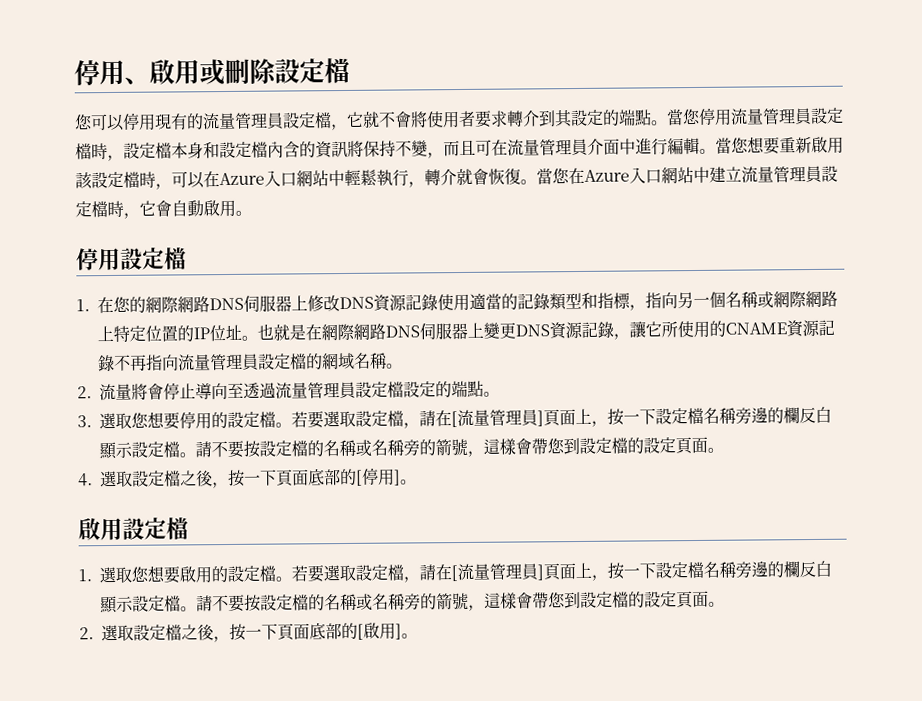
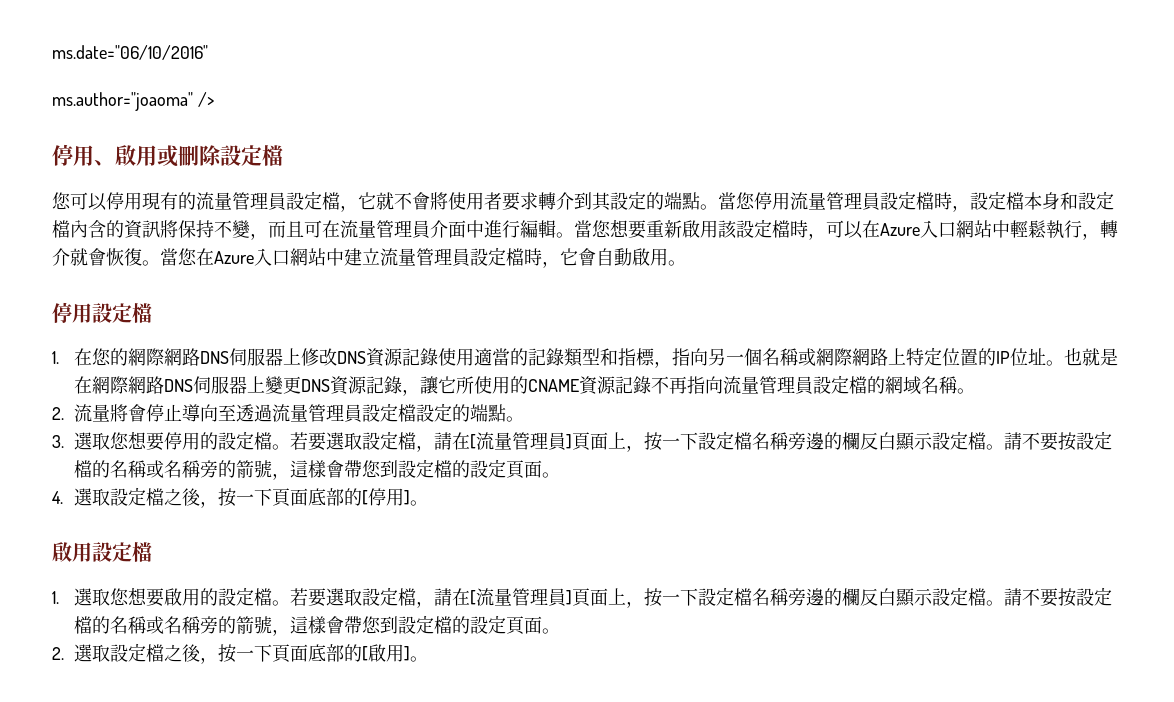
(74, 73) none -> [52,45,208,60] [52,92,214,111] ms.date="06/10/2016" // ms.author="joaoma" /> //

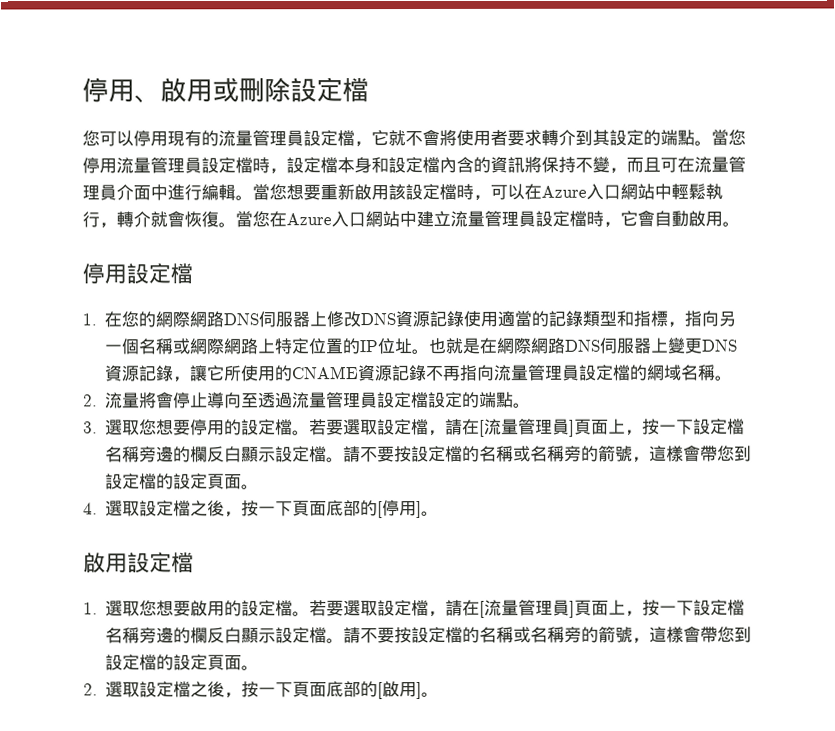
[52,45,208,60] [52,92,214,111] ms.date="06/10/2016" // ms.author="joaoma" /> // -> (82, 90) none

